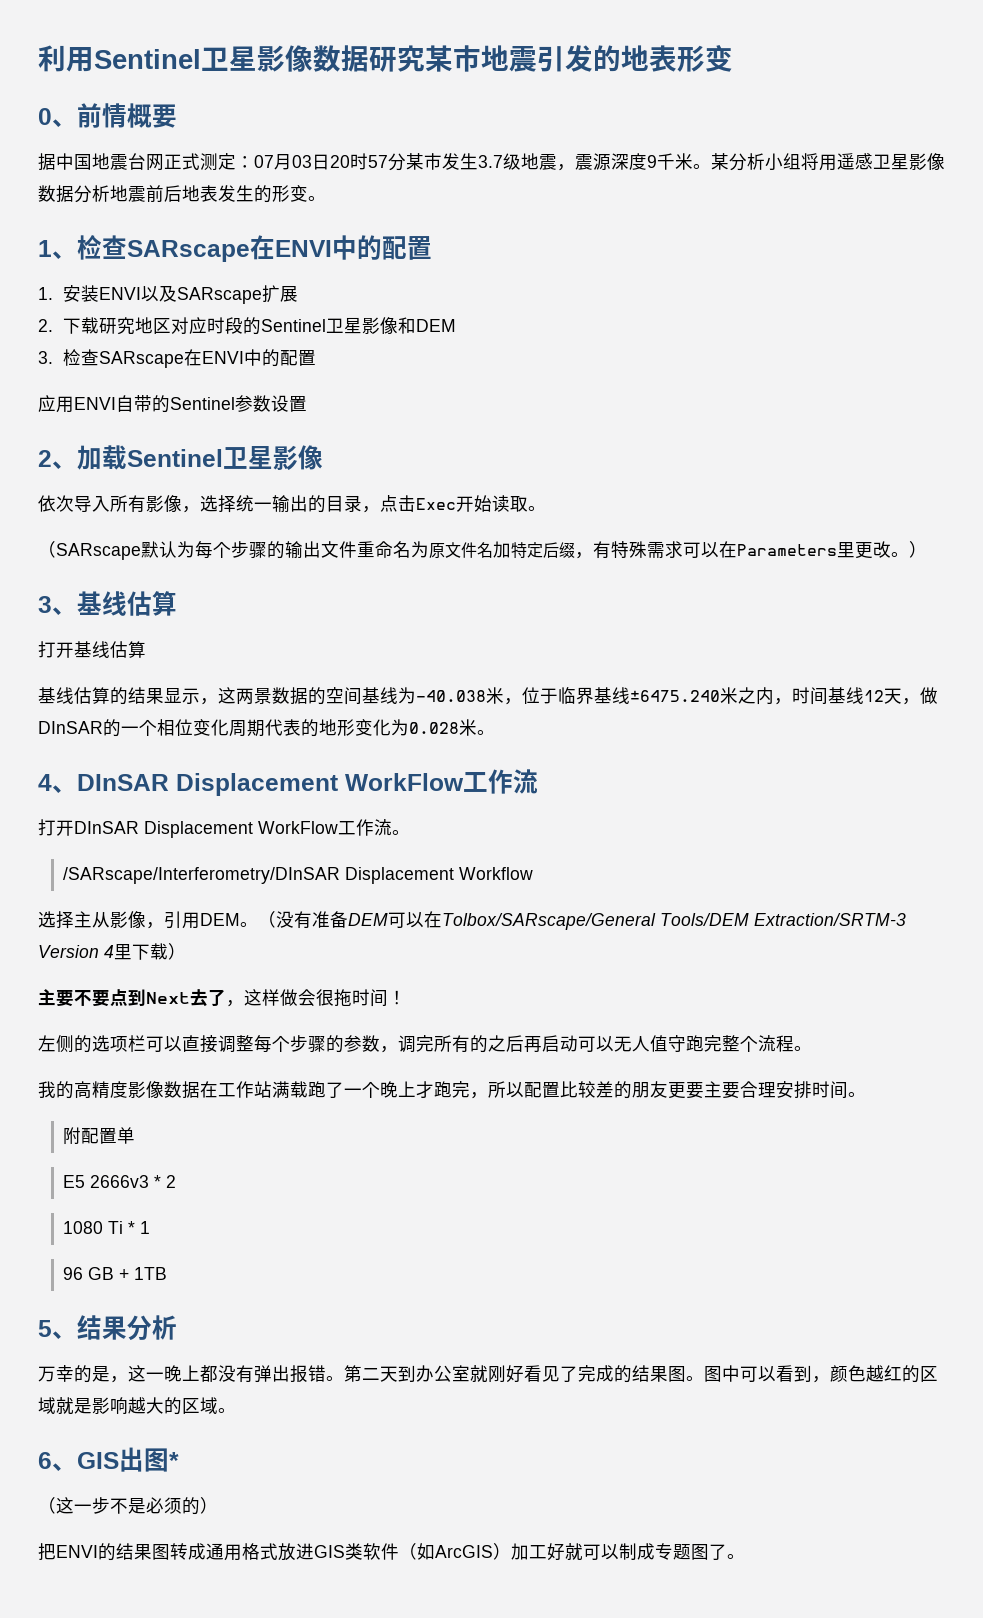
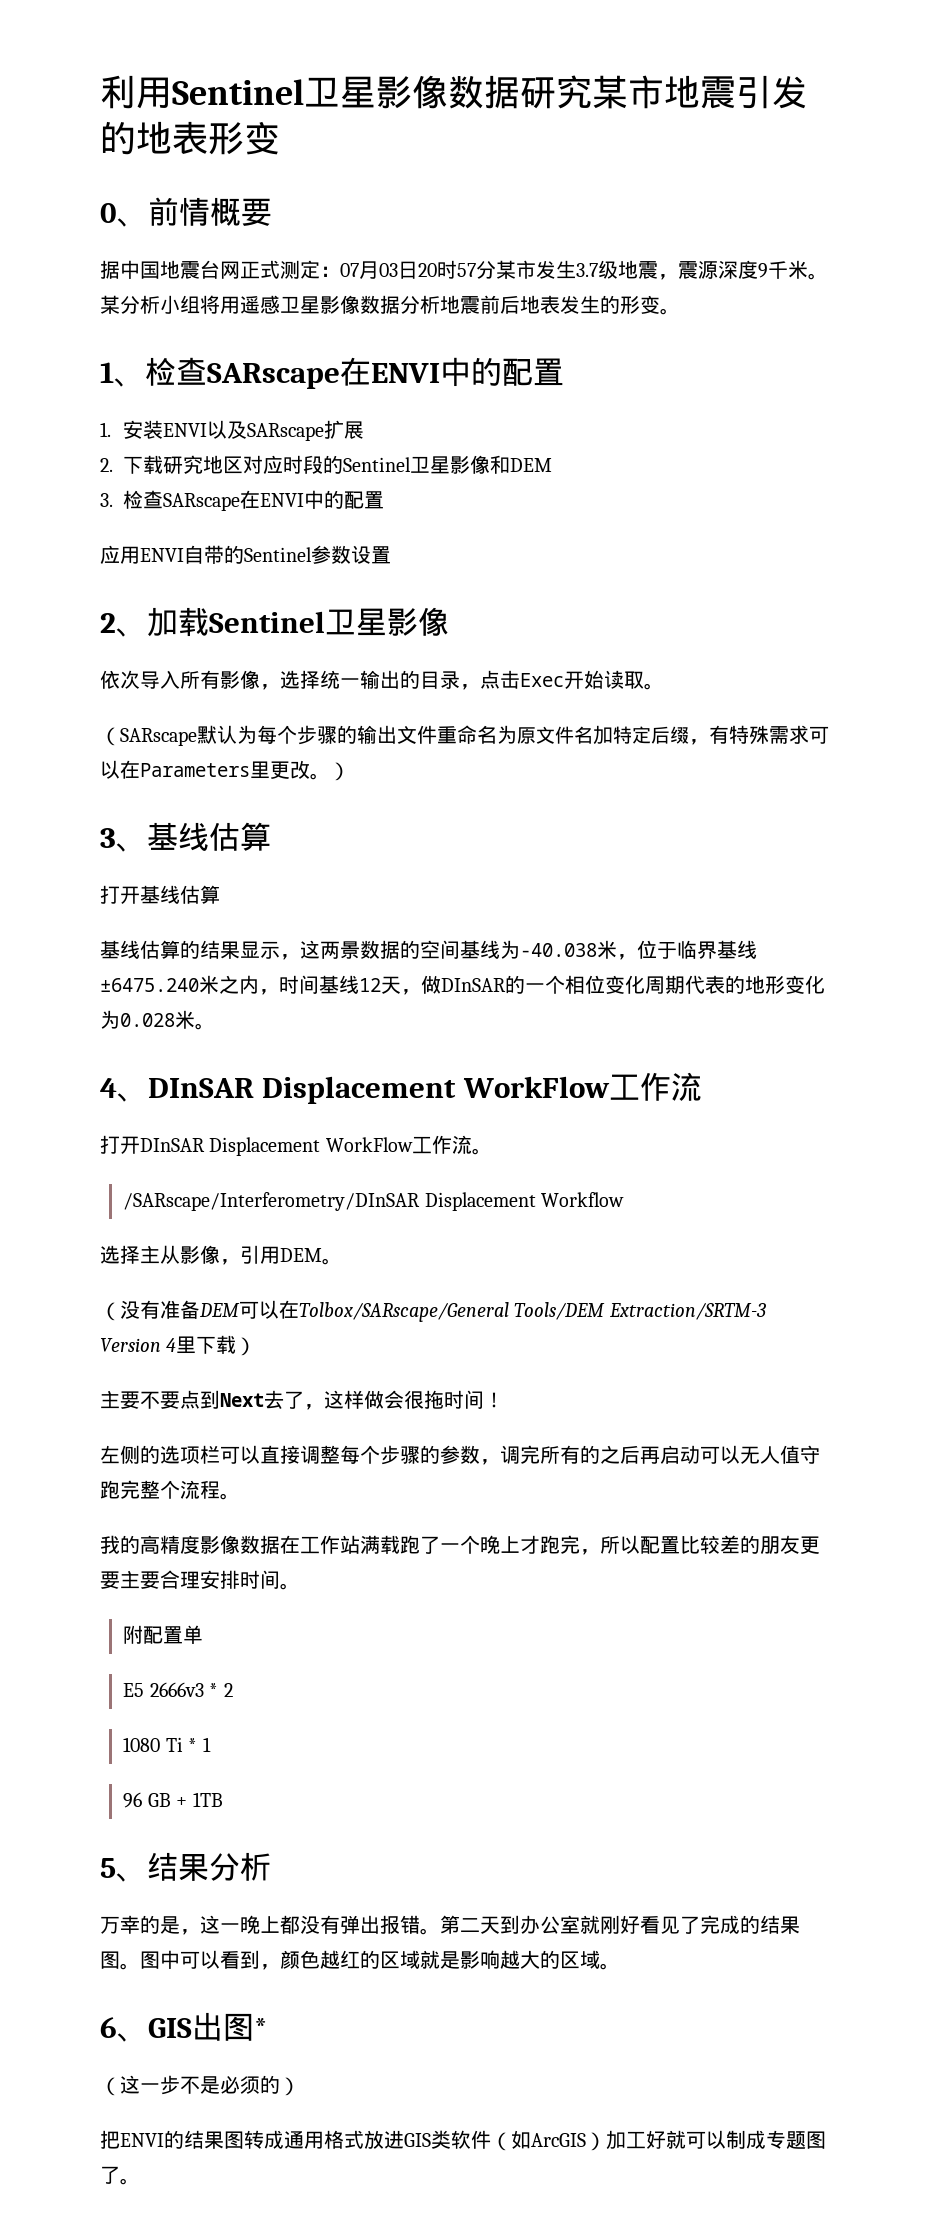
(258, 924) none -> (342, 1261) //

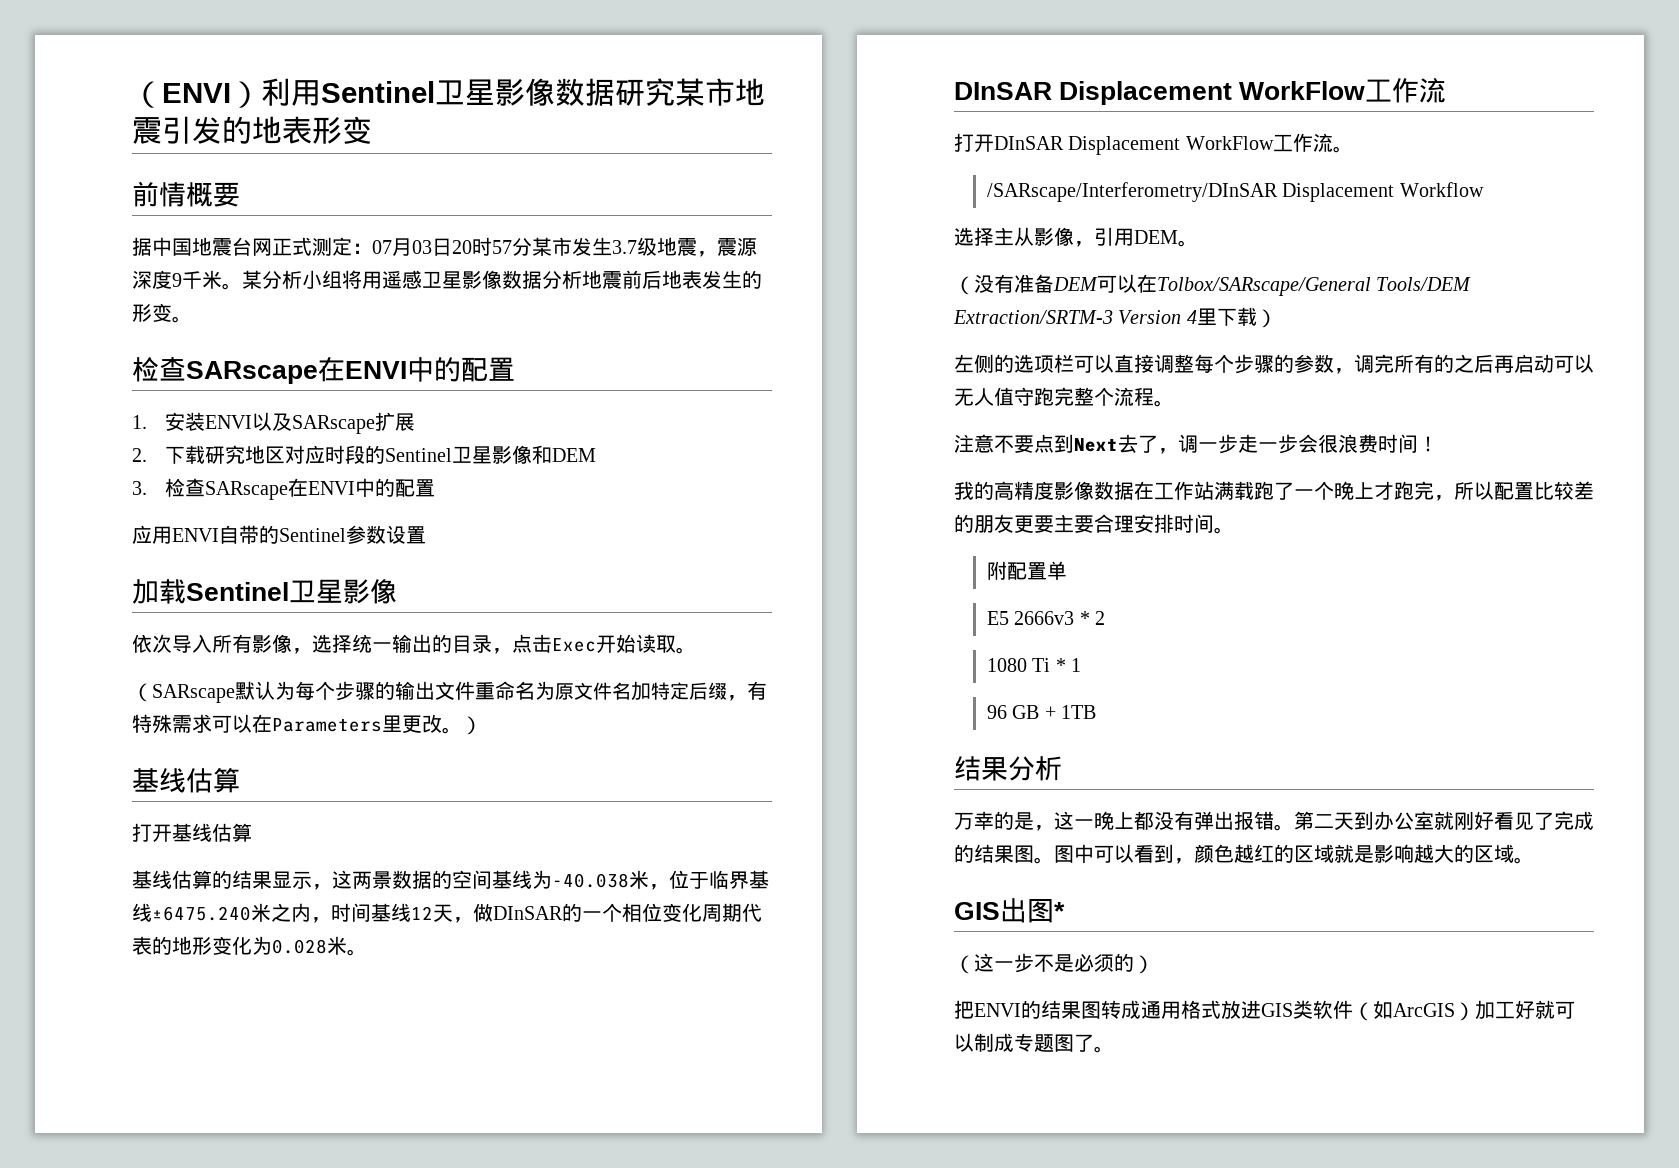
(100, 92) none -> [132,81,261,108] （ENVI）
[100,203,148,227] 0、 -> (372, 130) none
[100,362,145,387] 1、 -> (192, 319) none
[100,613,147,637] 2、 -> (426, 535) none
[100,828,147,852] 3、 -> (482, 725) none
[100,1078,148,1102] 4、 -> (367, 952) none
[100,1390,504,1410] // 主要不要点到Next去了，这样做会很拖时间！ -> (1277, 318) none
(240, 1496) none -> [954,434,1438,454] // 注意不要点到Next去了，调一步走一步会很浪费时间！
[100,1858,147,1882] 5、 -> (1096, 712) none
[100,2017,148,2042] 6、 -> (1534, 860) none

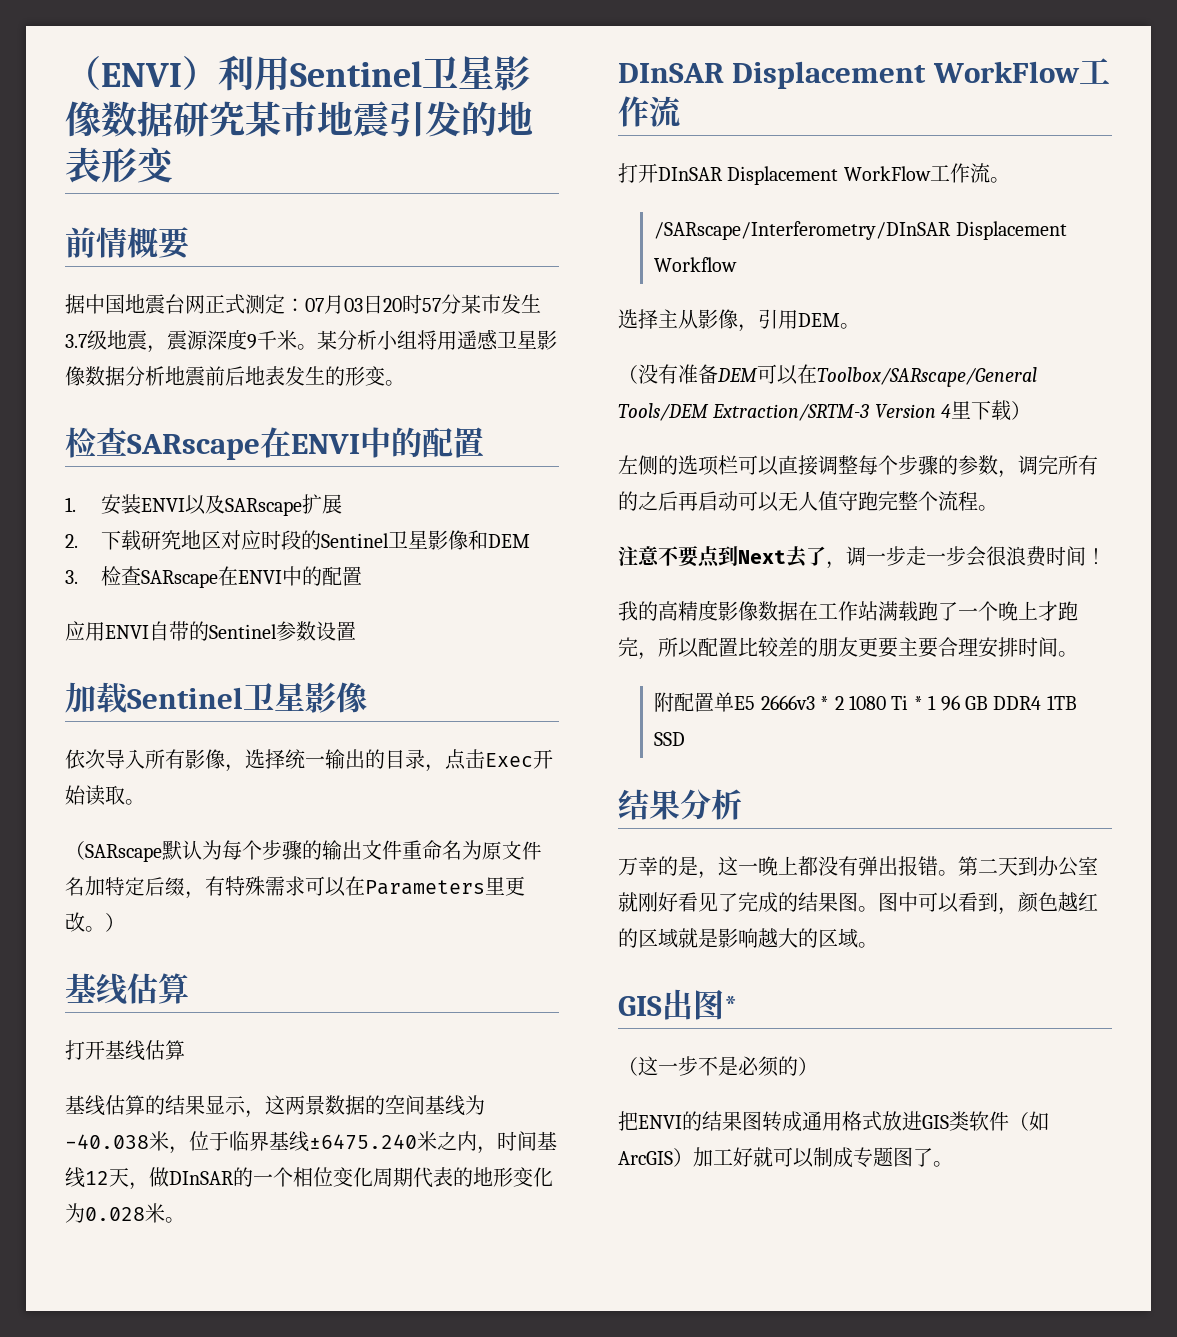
[1157,277,1371,296] Tolbox/SARscape/General -> [817,367,1037,387] Toolbox/SARscape/General
(1067, 570) // -> (735, 702) none
(1105, 618) // -> (844, 703) none
(1081, 665) // -> (937, 702) none
[1044,706,1056,719] + -> [993,696,1042,710] DDR4
(1096, 712) none -> [654,732,686,746] SSD

